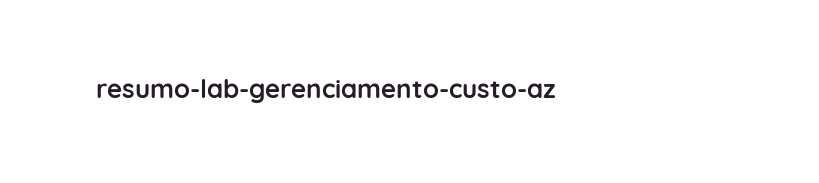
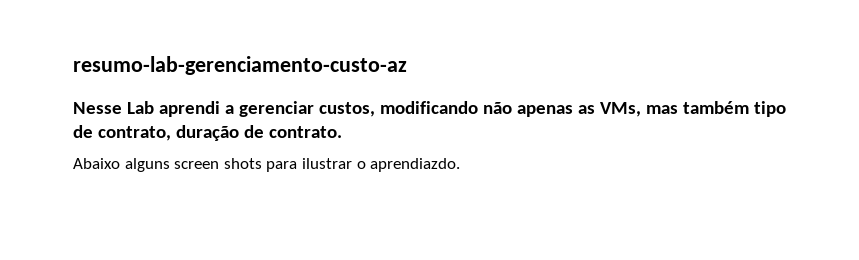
(556, 91) none -> [73,101,786,117] [73,125,342,141] [73,158,461,172] // Nesse Lab aprendi a gerenciar custos, modificando não apenas as VMs, mas também tipo de contrato, duração de contrato. // Abaixo alguns screen shots para ilustrar o aprendiazdo.

